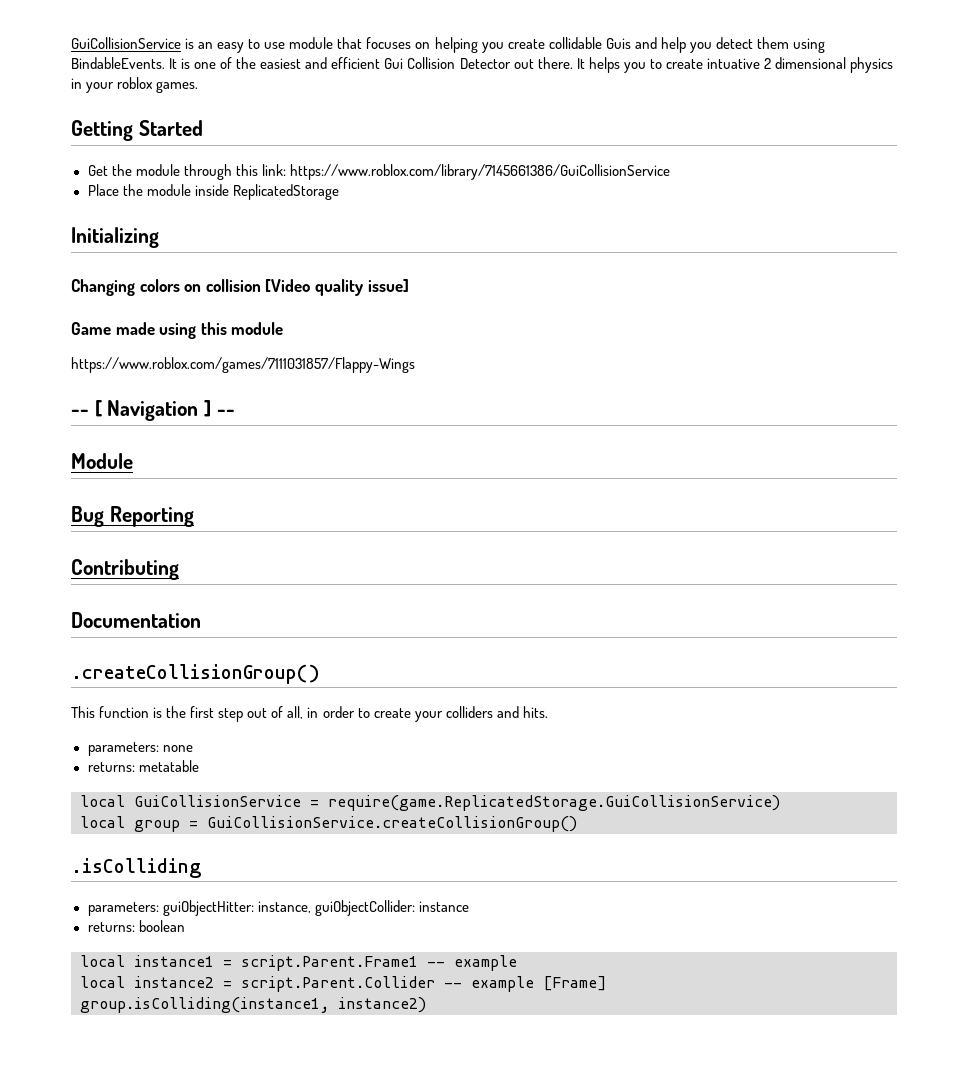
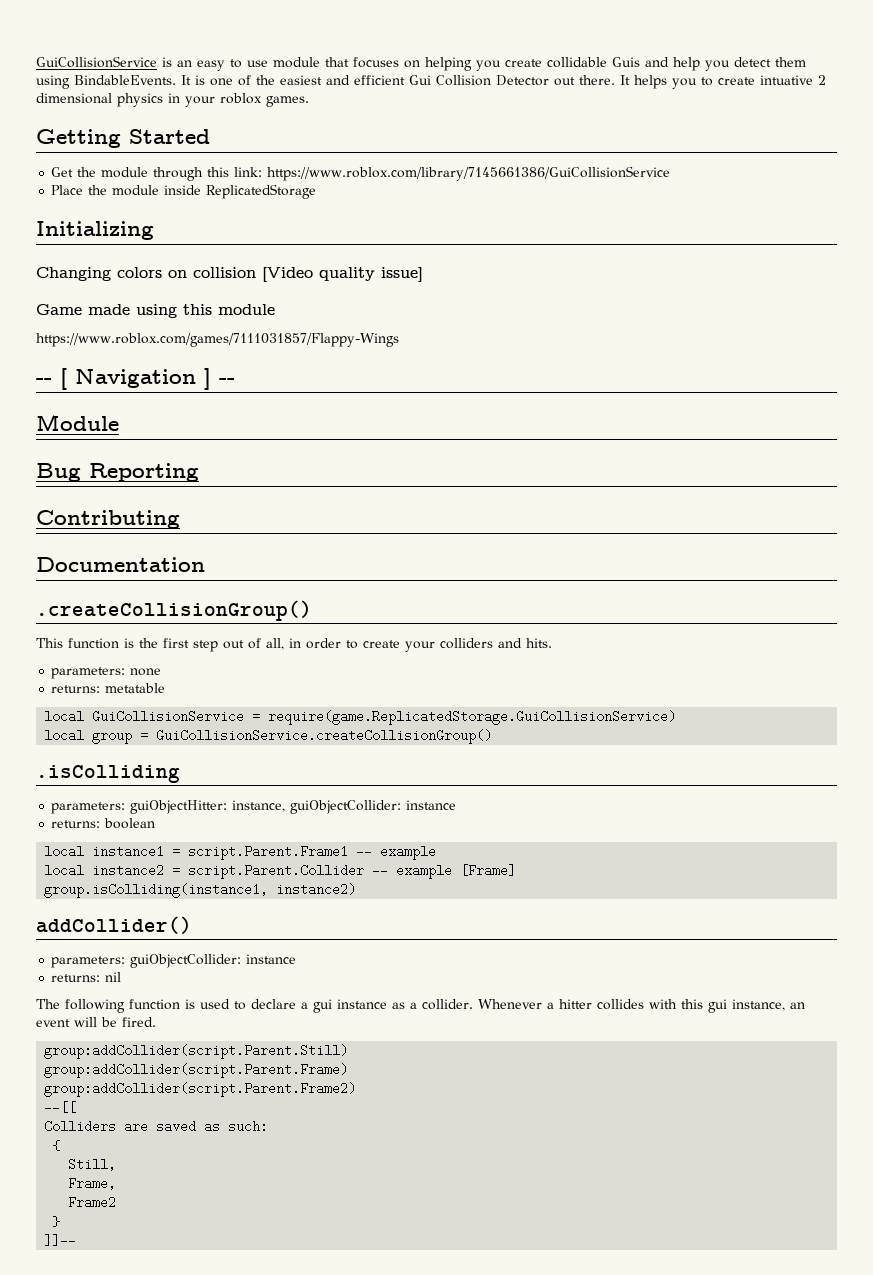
(426, 1005) none -> [36,916,192,934] [51,954,297,968] [51,972,122,982] [36,999,805,1013] [36,1017,156,1027] [44,1044,349,1059] [44,1063,349,1078] [44,1082,357,1097] [44,1101,77,1114] [44,1120,269,1133] [52,1140,61,1151] [68,1158,117,1171] [68,1177,117,1190] [68,1196,117,1209] [52,1216,61,1227] [44,1234,77,1247] // addCollider() // parameters: guiObjectCollider: instance // returns: nil // The following function is used to declare a gui instance as a collider. Whenever a hitter collides with this gui instance, an event will be fired. // group:addCollider(script.Parent.Still) // group:addCollider(script.Parent.Frame) // group:addCollider(script.Parent.Frame2) // --[[ // Colliders are saved as such: // { // Still, // Frame, // Frame2 // } // ]]--

